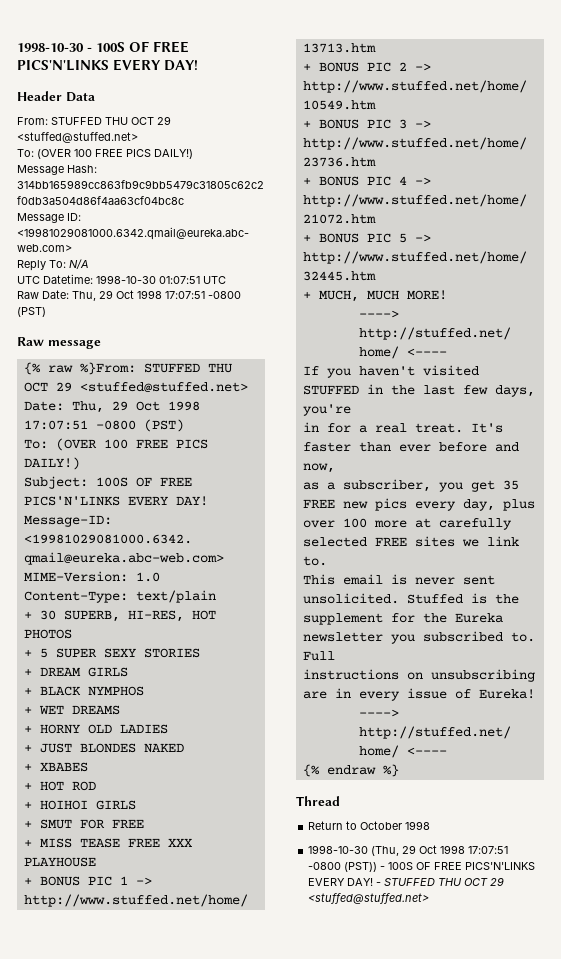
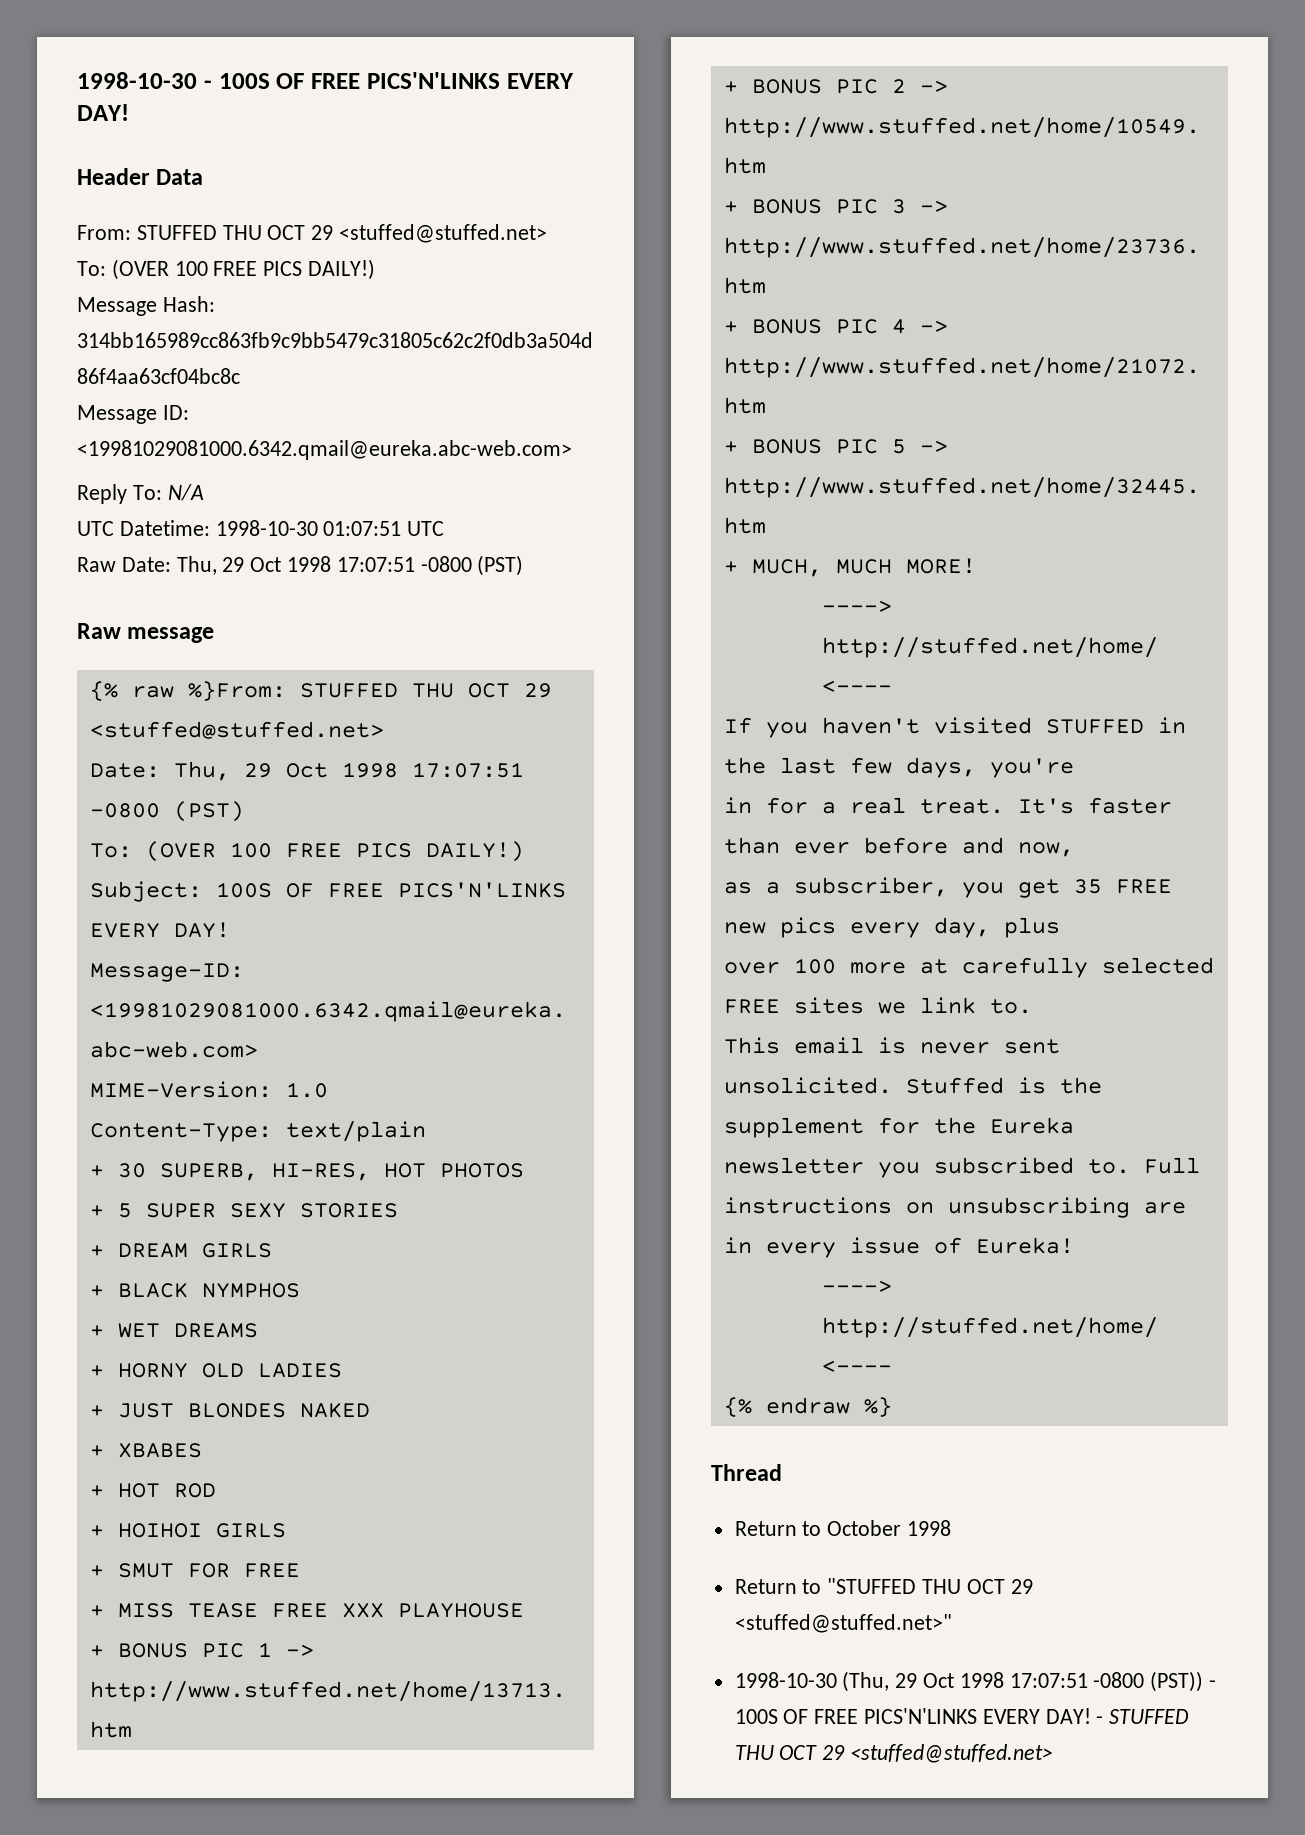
(431, 825) none -> [734,1578,1033,1594] [734,1614,952,1633] // Return to "STUFFED THU OCT 29 <stuffed@stuffed.net>"

